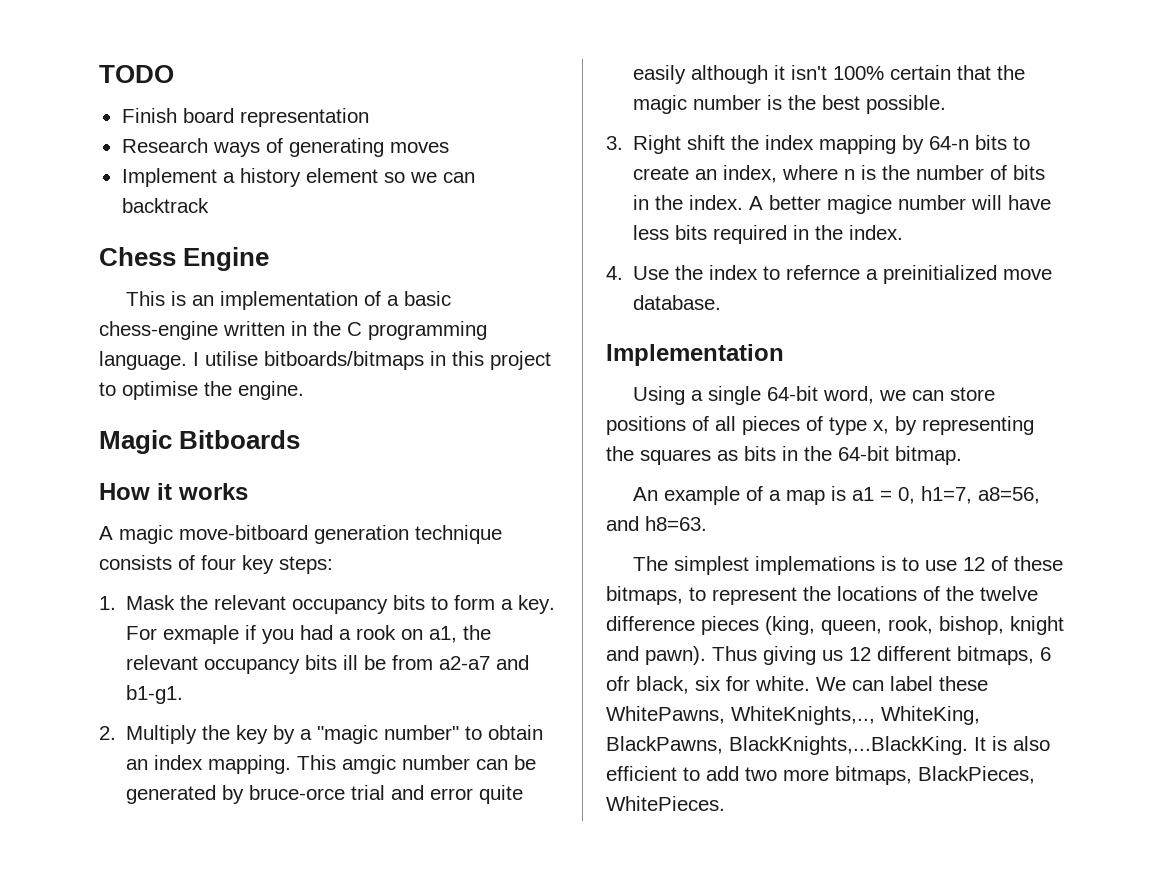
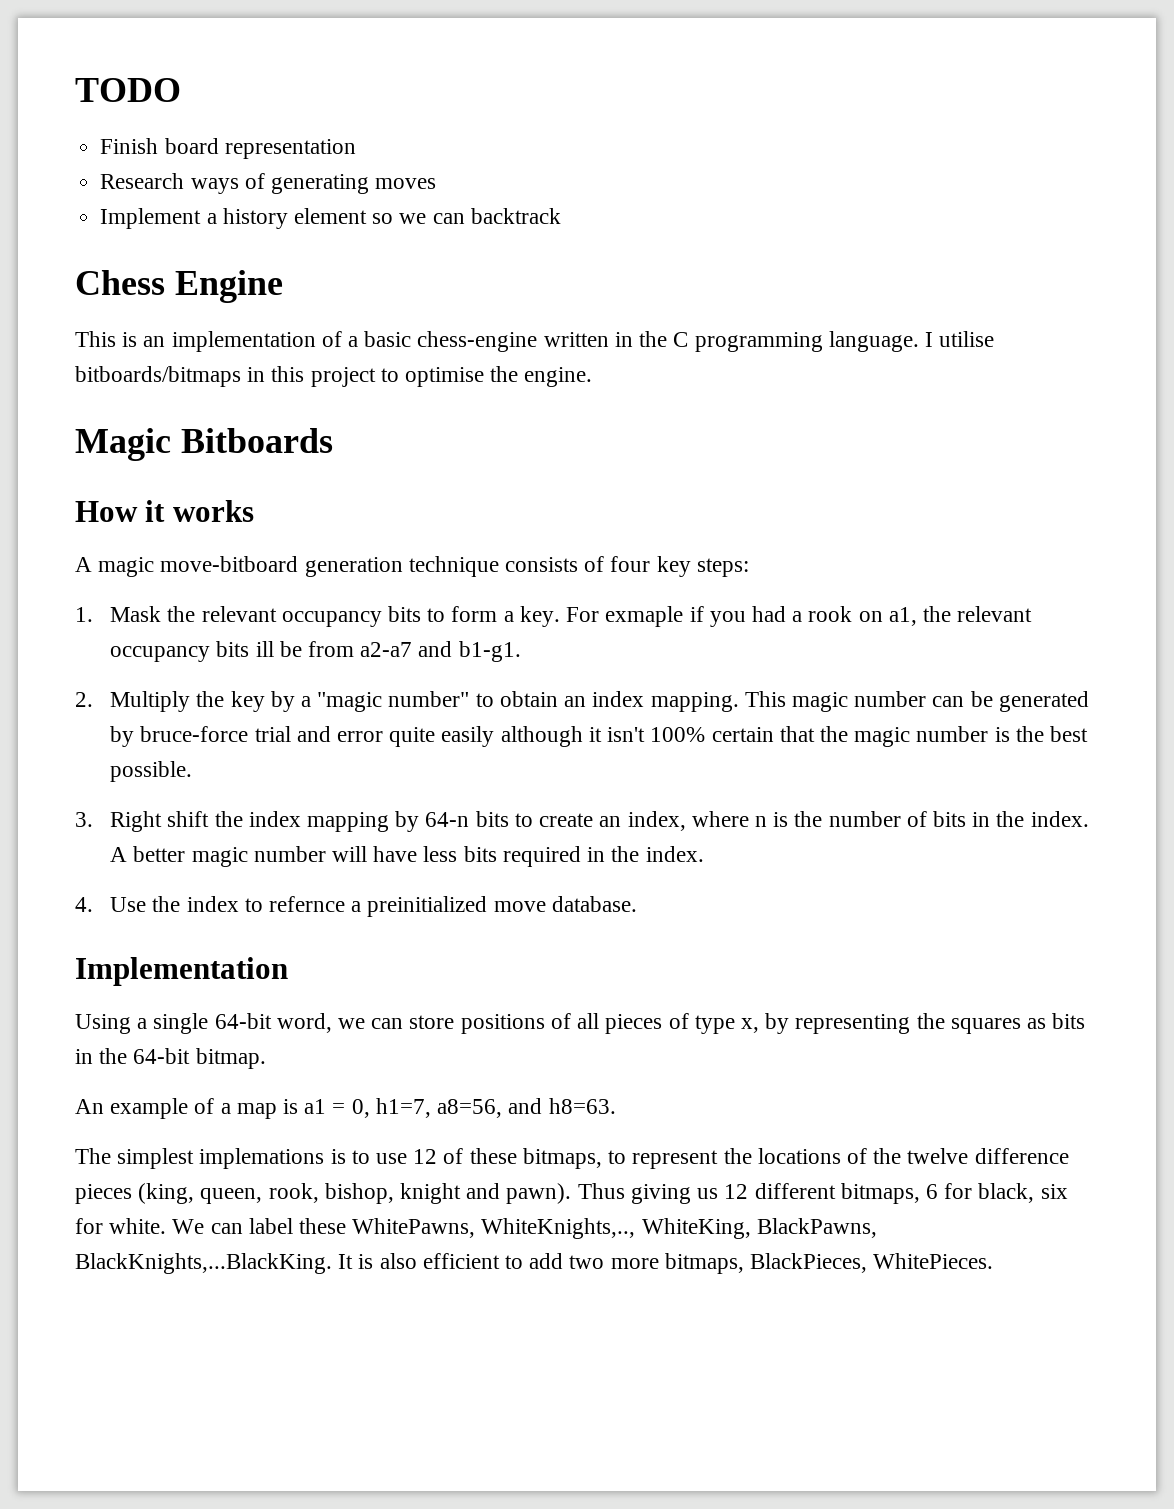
[342,755,397,774] amgic -> [791,692,848,712] magic
[249,785,346,800] bruce-orce -> [140,726,249,742] bruce-force
[827,195,893,214] magice -> [191,847,248,867] magic
[606,676,630,691] ofr -> [944,1183,973,1199] for

